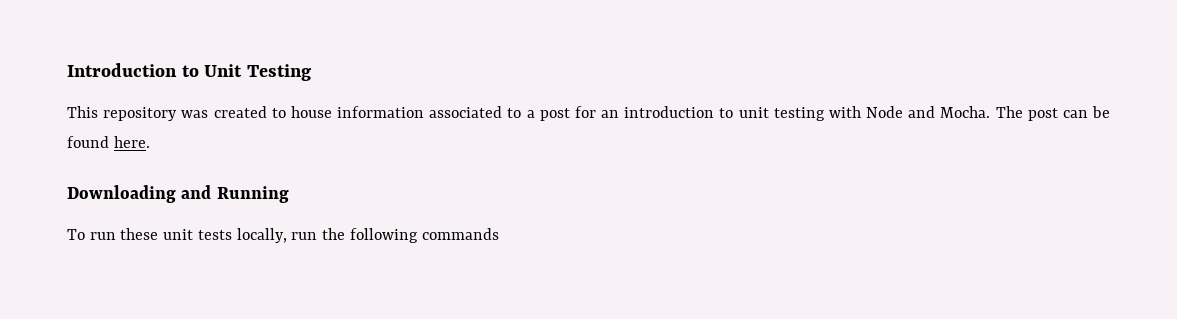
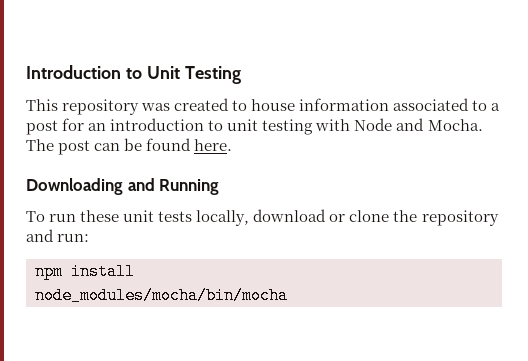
[291,228,499,243] run the following commands -> [253,209,499,226] [26,229,90,242] [35,263,135,280] [35,287,288,304] download or clone the repository and run: // npm install // node_modules/mocha/bin/mocha

